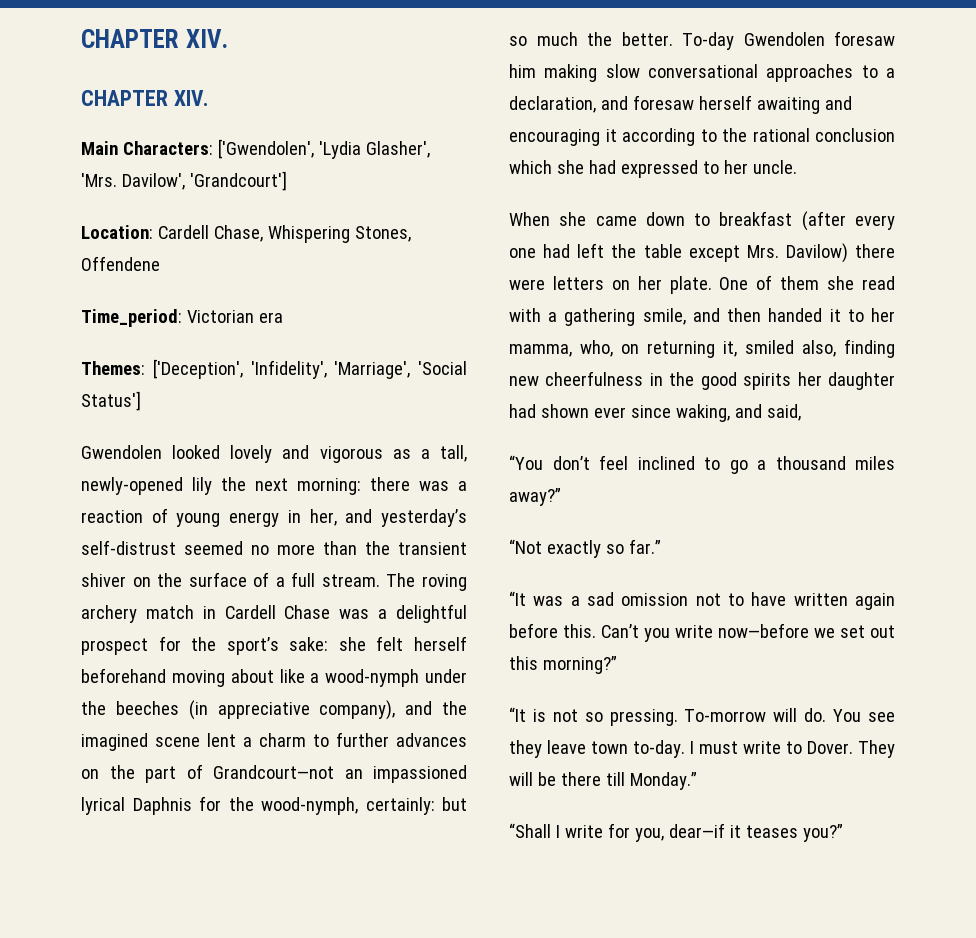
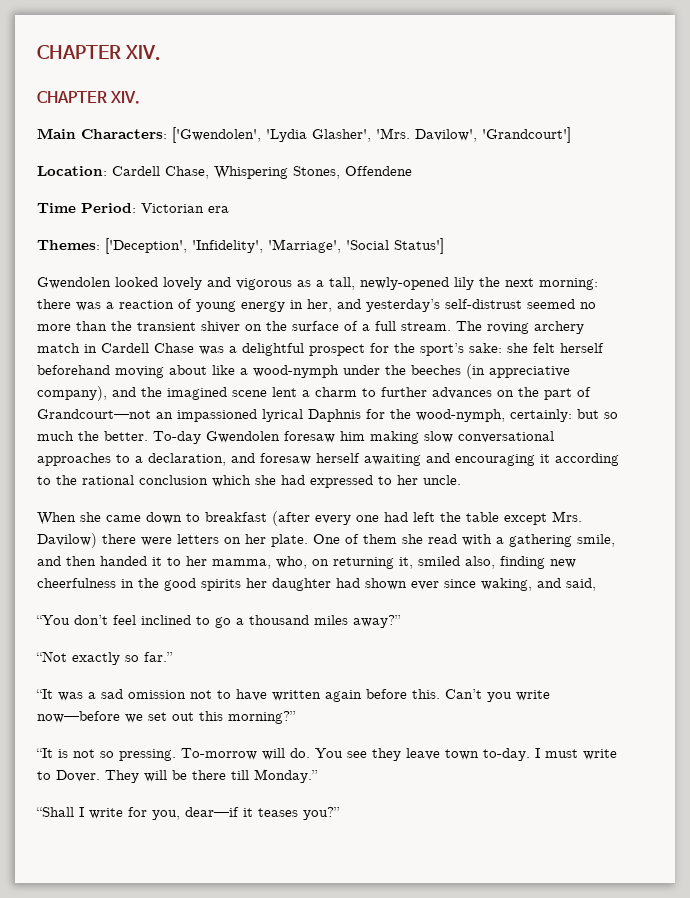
[81,309,182,327] Time_period: -> [37,203,136,213] Time Period:

